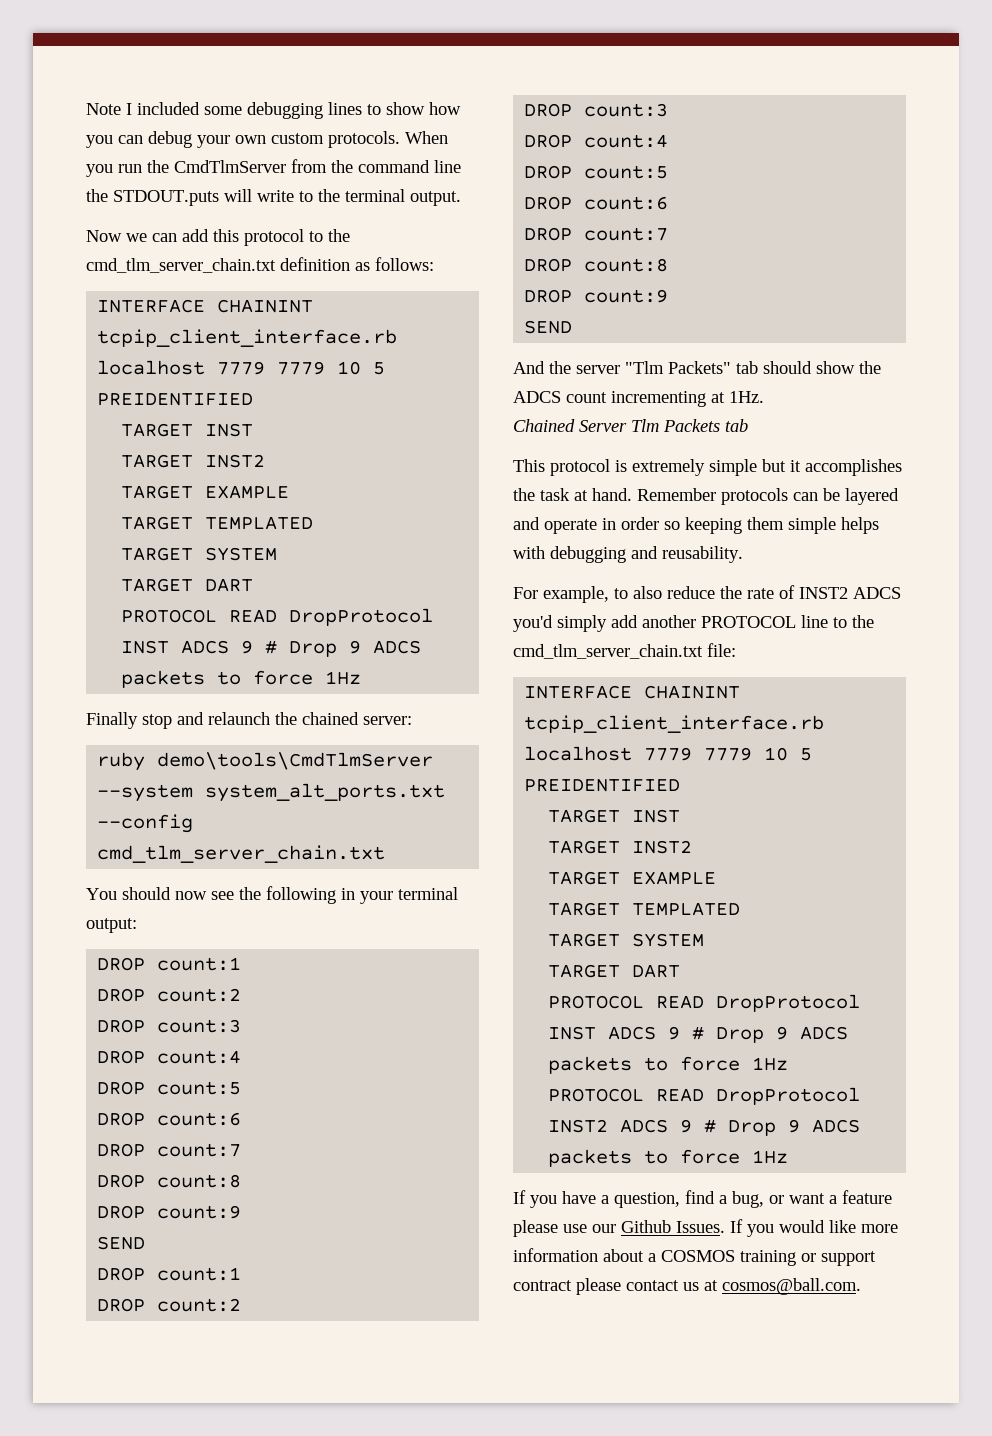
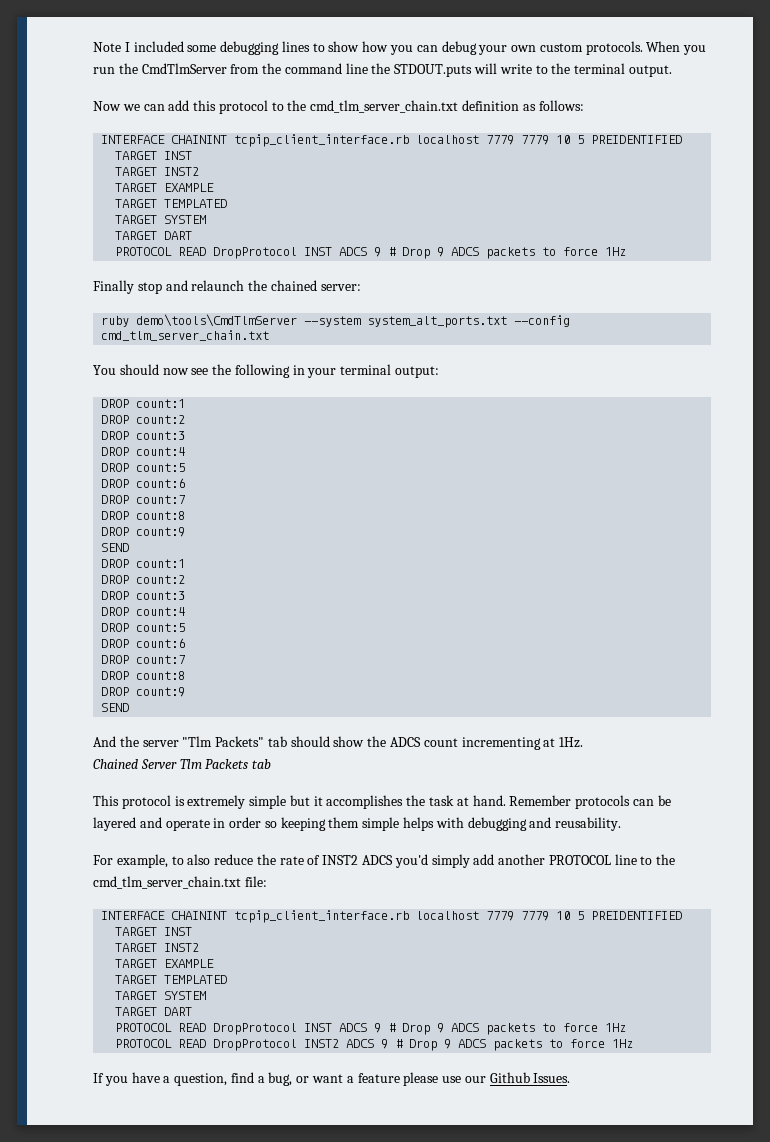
[730,1219,898,1237] [513,1248,876,1266] [513,1278,861,1295] If you would like more information about a COSMOS training or support contract please contact us at cosmos@ball.com. -> (571, 1078) none

